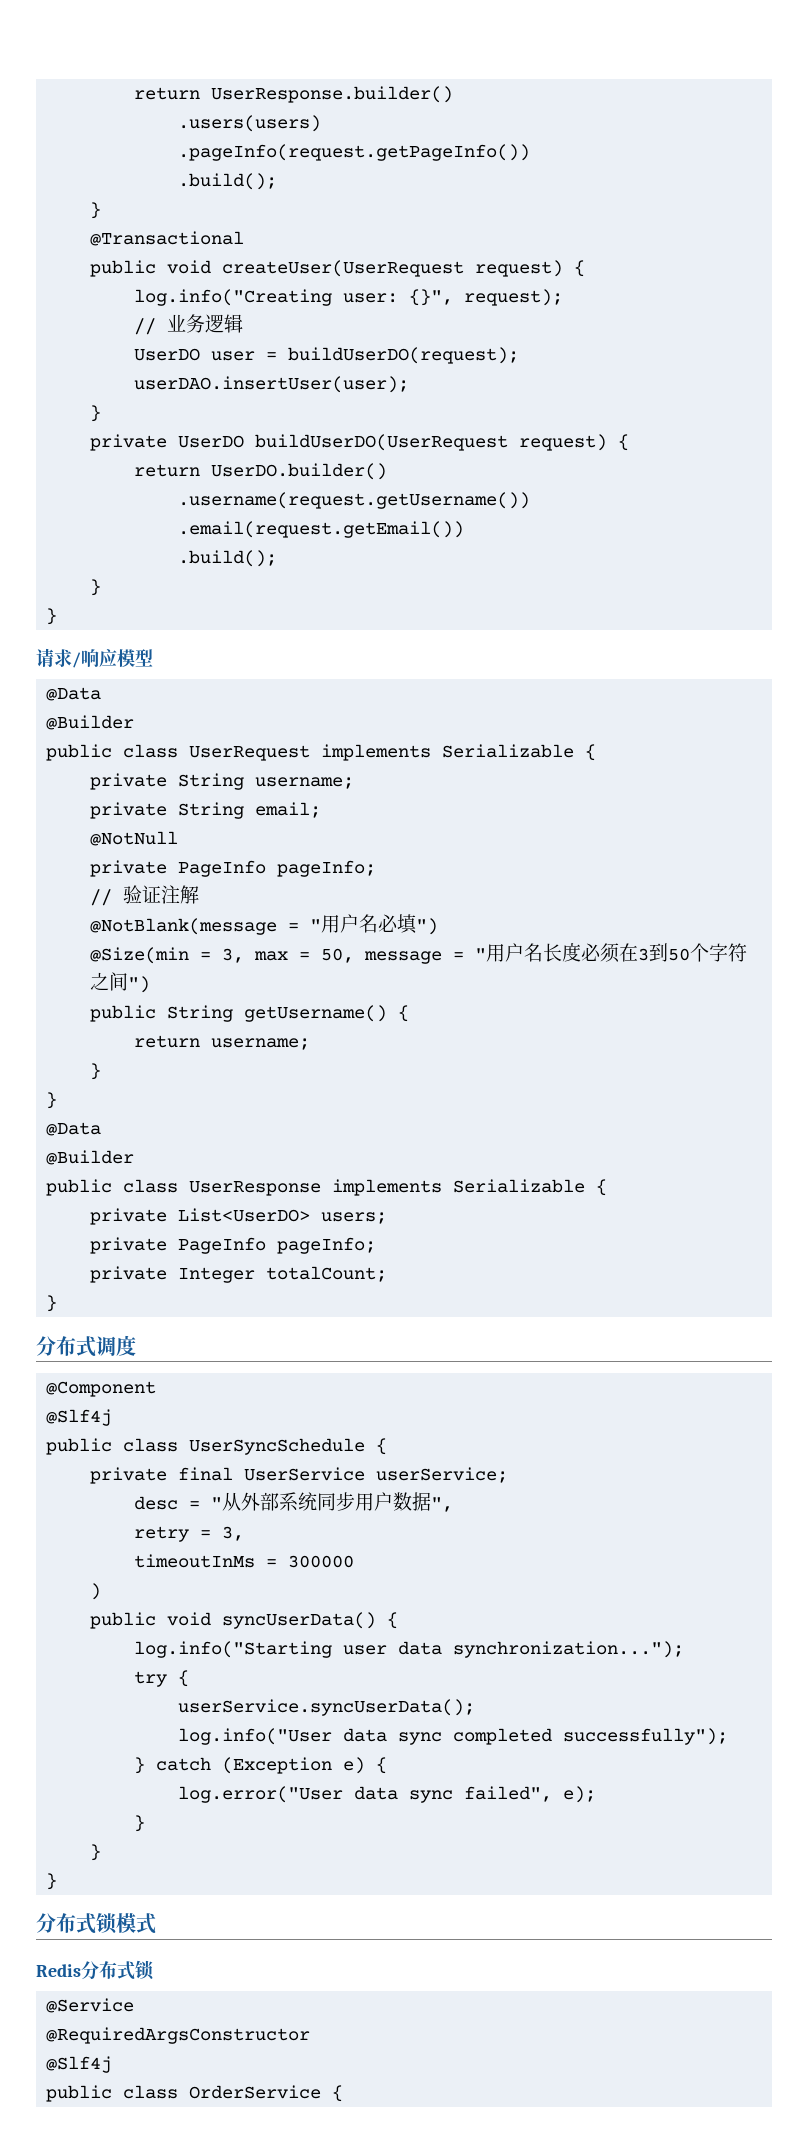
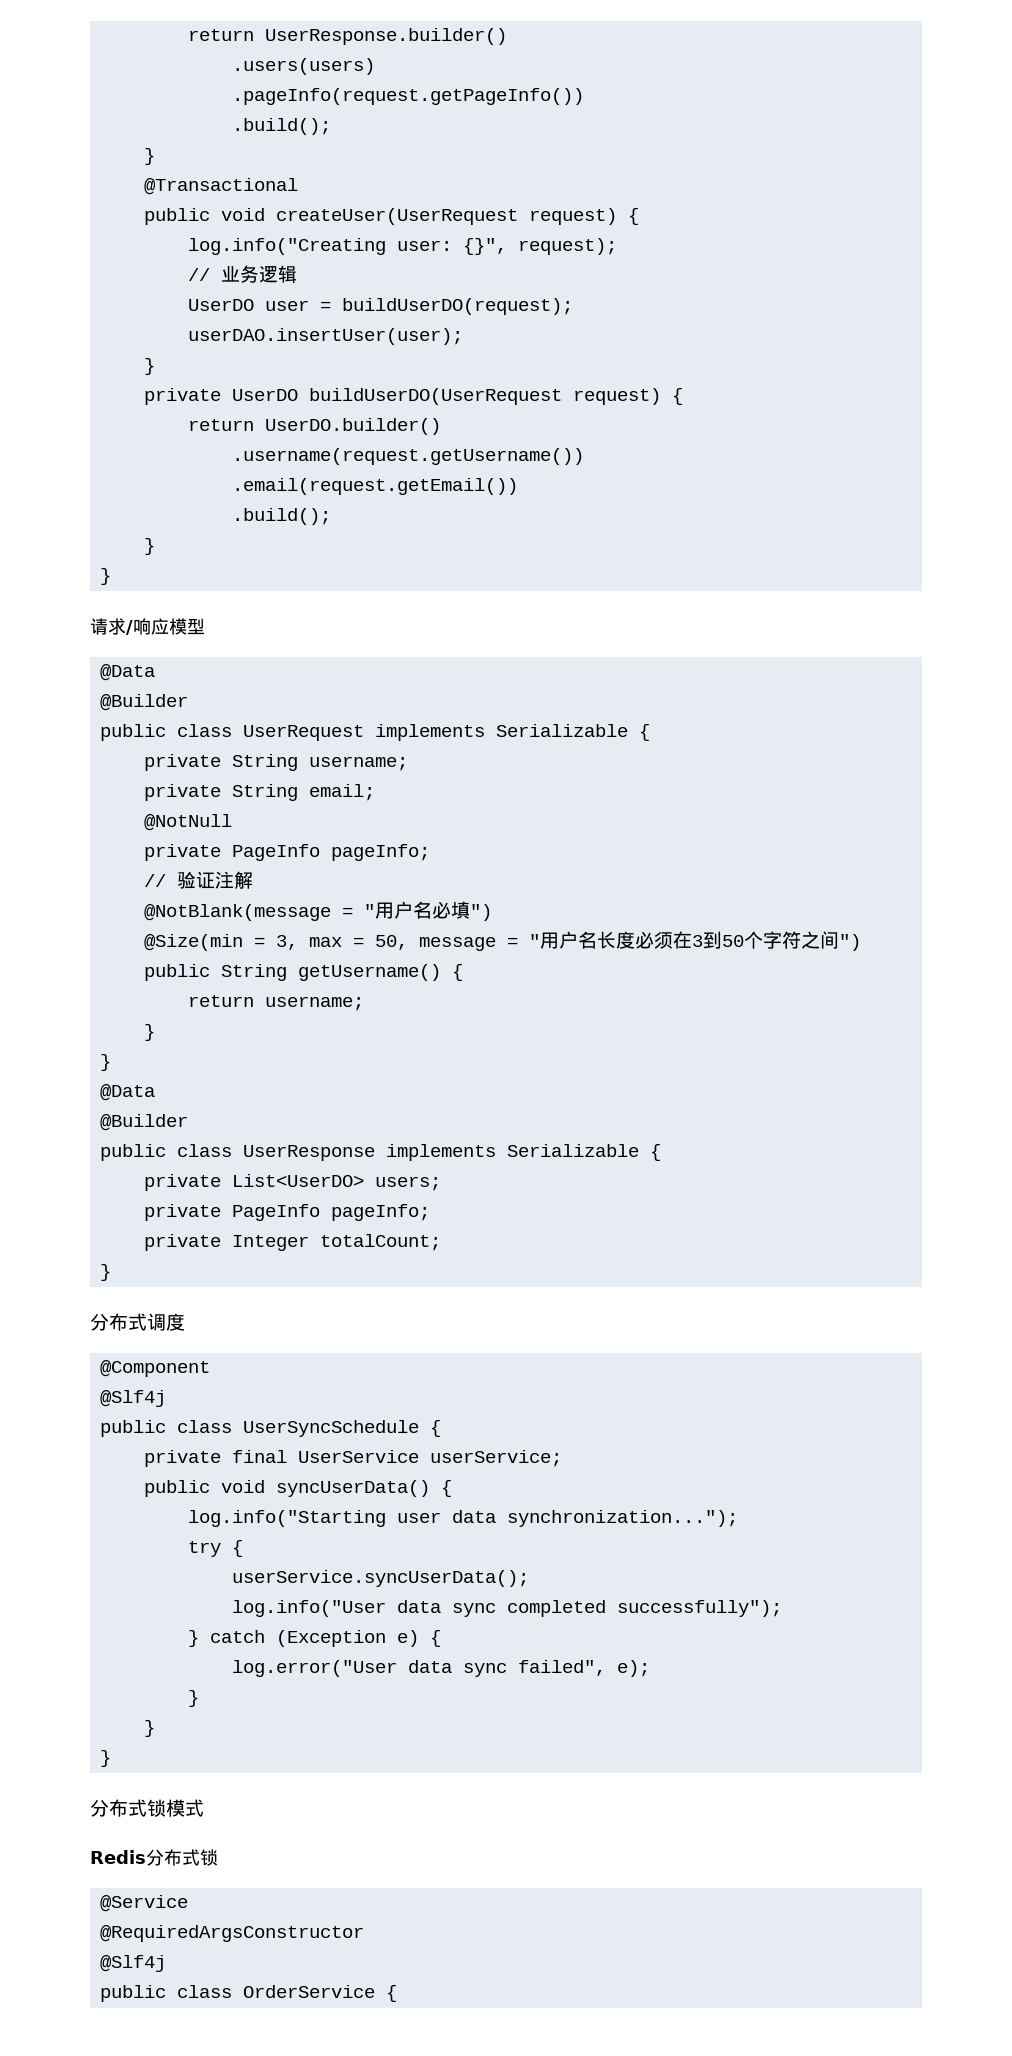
[133,1492,453,1512] [133,1526,244,1542] [133,1554,354,1568] [89,1583,101,1600] // desc = "从外部系统同步用户数据", // retry = 3, // timeoutInMs = 300000 // ) -> (563, 1458) none

